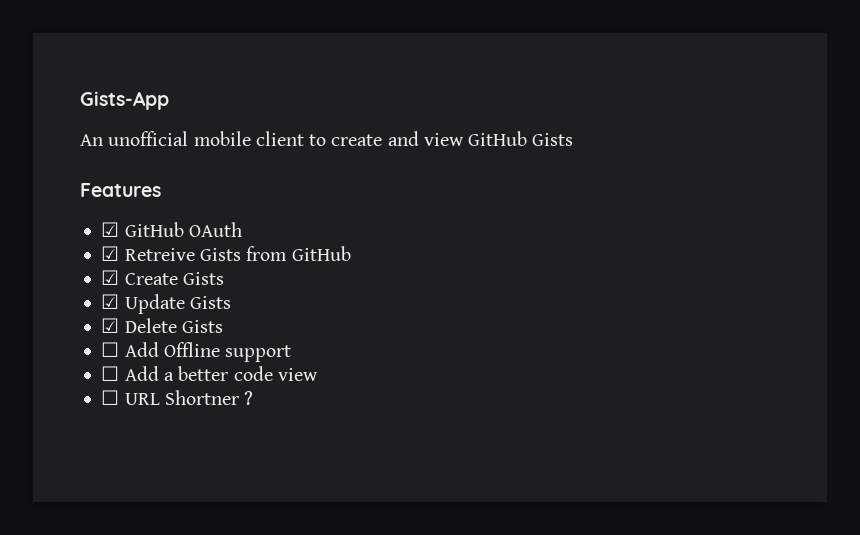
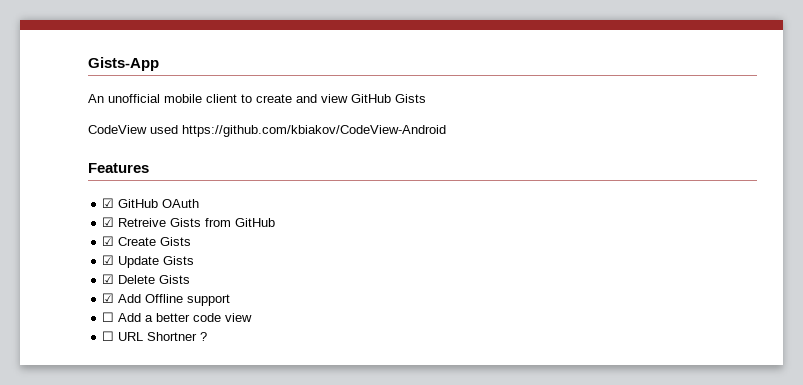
(574, 139) none -> [88,125,446,137] // CodeView used https://github.com/kbiakov/CodeView-Android
[101,342,120,357] ☐ -> [102,293,115,303] ☑

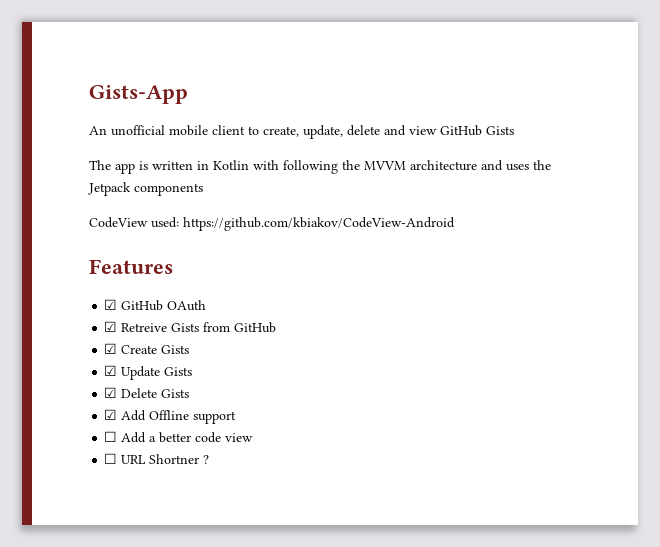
[256,94,292,103] create -> [263,125,380,139] create, update, delete
(426, 98) none -> [89,160,551,174] [88,182,203,196] // The app is written in Kotlin with following the MVVM architecture and uses the Jetpack components
[150,125,178,134] used -> [151,217,179,228] used:

